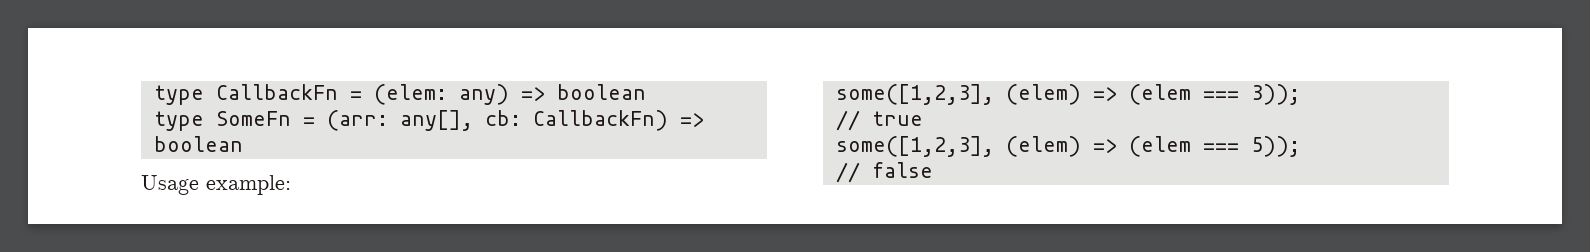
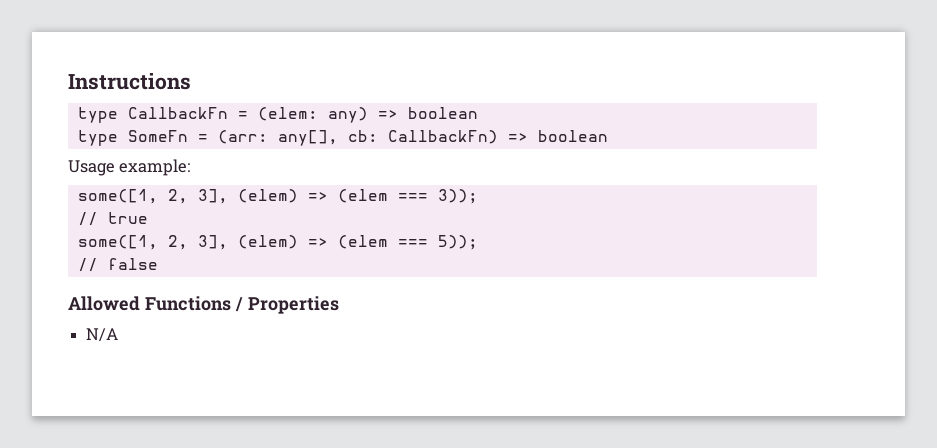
(153, 95) none -> [68,73,191,90] Instructions //
[835,84,994,105] some([1,2,3], -> [77,189,228,204] some([1, 2, 3],
[835,136,994,157] some([1,2,3], -> [77,235,228,250] some([1, 2, 3],
(933, 170) none -> [68,296,339,314] [86,328,119,342] // Allowed Functions / Properties // N/A

